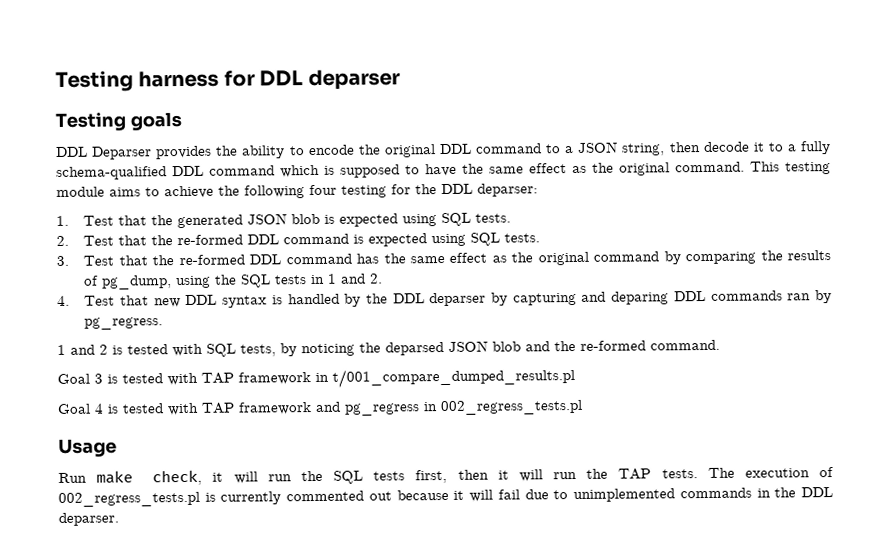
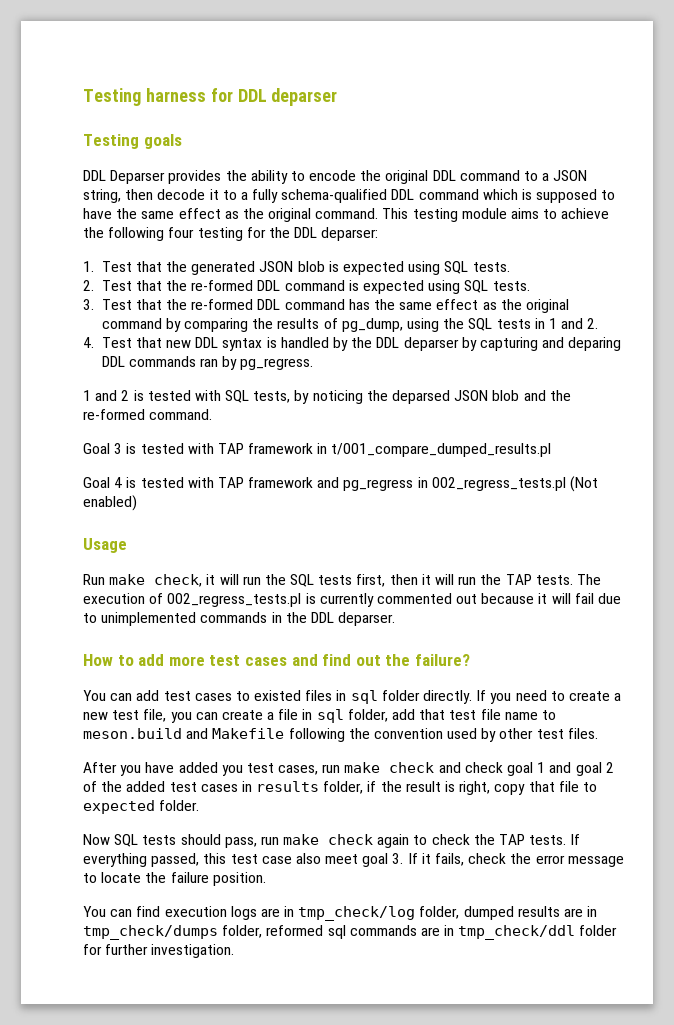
(583, 407) none -> [570,476,599,492] [83,495,137,511] (Not enabled)
(119, 519) none -> [83,654,470,666] [83,690,622,704] [83,709,556,723] [83,728,598,742] [83,762,614,776] [83,781,597,795] [83,800,200,814] [83,834,581,848] [83,853,624,867] [83,872,266,886] [83,906,598,921] [83,925,618,940] [83,944,235,958] // How to add more test cases and find out the failure? // You can add test cases to existed files in sql folder directly. If you need to create a new test file, you can create a file in sql folder, add that test file name to meson.build and Makefile following the convention used by other test files. // After you have added you test cases, run make check and check goal 1 and goal 2 of the added test cases in results folder, if the result is right, copy that file to expected folder. // Now SQL tests should pass, run make check again to check the TAP tests. If everything passed, this test case also meet goal 3. If it fails, check the error message to locate the failure position. // You can find execution logs are in tmp_check/log folder, dumped results are in tmp_check/dumps folder, reformed sql commands are in tmp_check/ddl folder for further investigation.

